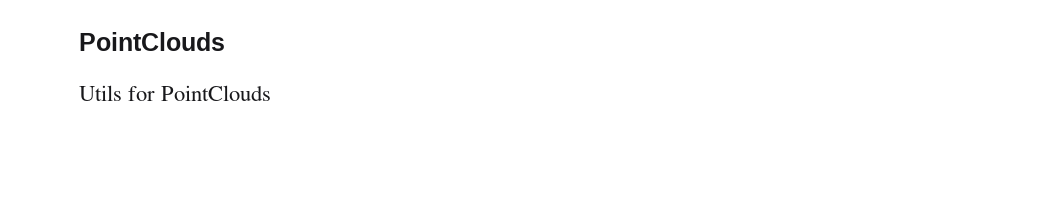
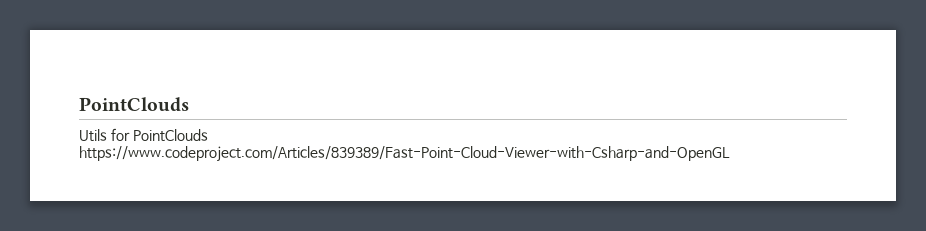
(272, 93) none -> [79,146,730,162] https://www.codeproject.com/Articles/839389/Fast-Point-Cloud-Viewer-with-Csharp-and-OpenGL

